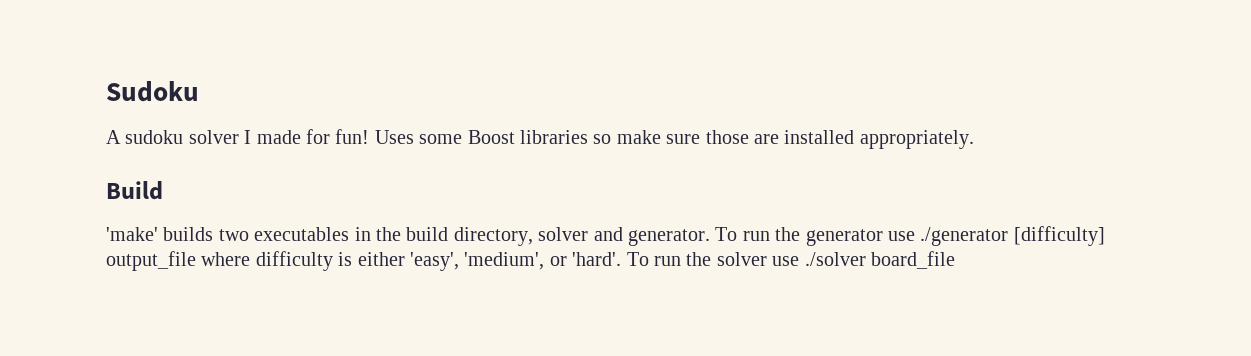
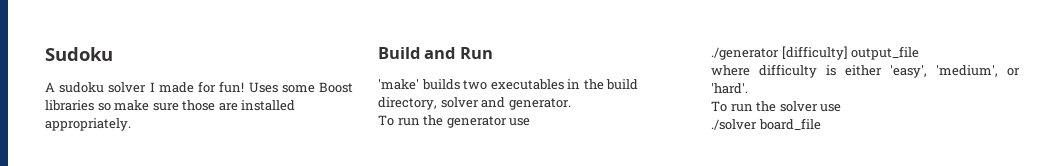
(163, 190) none -> [424,47,493,59] and Run
(710, 237) none -> (571, 104) //
(915, 236) none -> (531, 122) //
(196, 261) none -> (920, 53) //
(622, 259) none -> (748, 88) //
(800, 261) none -> (842, 108) //

